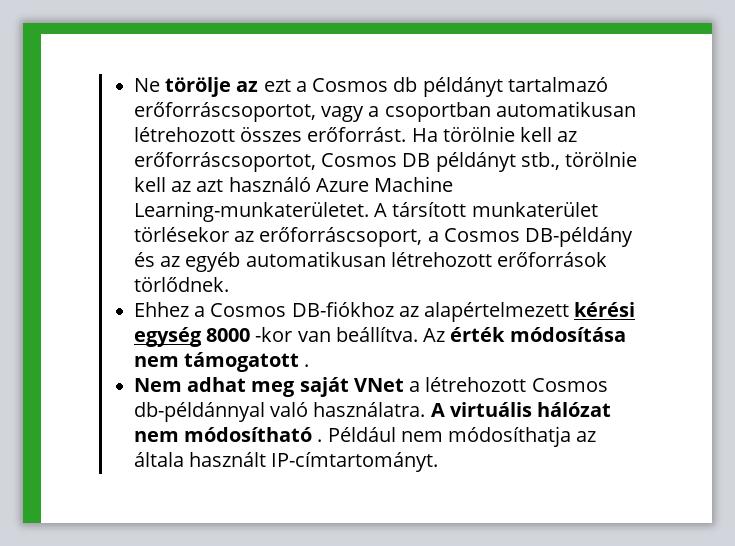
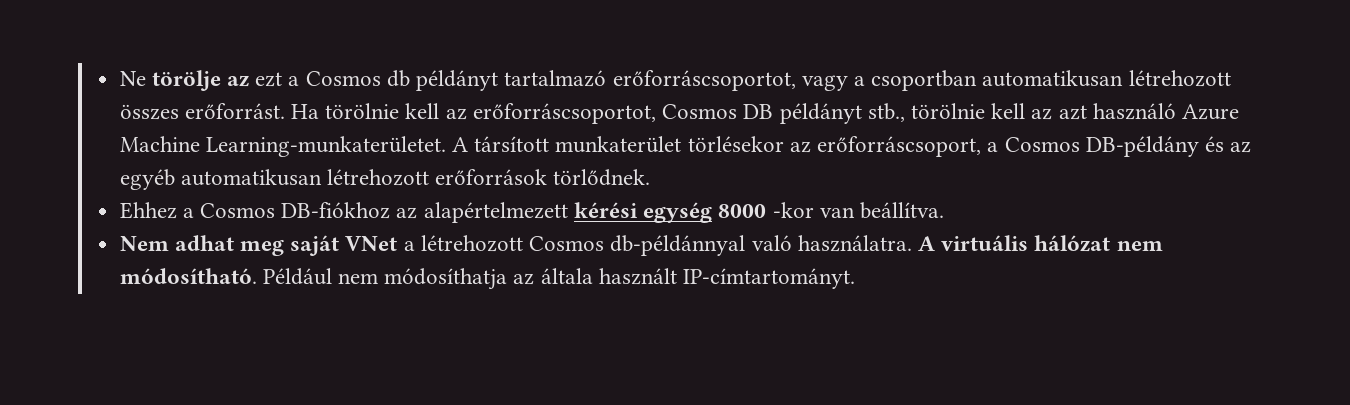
[423,327,626,342] [133,352,310,372] Az érték módosítása nem támogatott . -> (944, 210) none
[184,427,323,442] módosítható . -> [119,268,257,284] módosítható.

